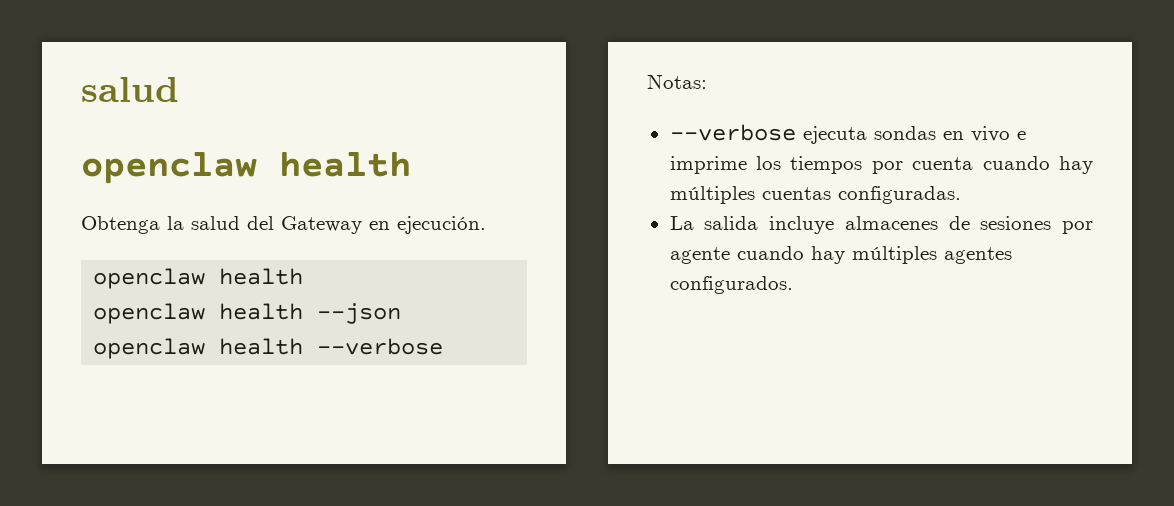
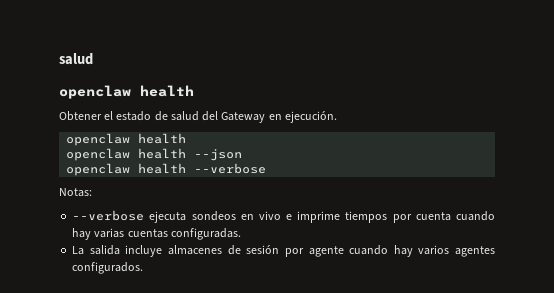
[81,216,184,234] Obtenga la -> [59,111,168,121] Obtener el estado de
[873,126,936,140] sondas -> [191,211,236,221] sondeos
[755,156,781,170] los -> (341, 217) none
[669,186,755,204] múltiples -> [94,228,125,238] varias
[980,216,1052,230] sesiones -> [246,245,280,254] sesión
[851,246,937,264] múltiples -> [418,245,450,255] varios

